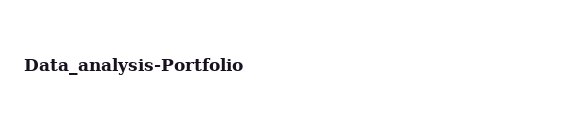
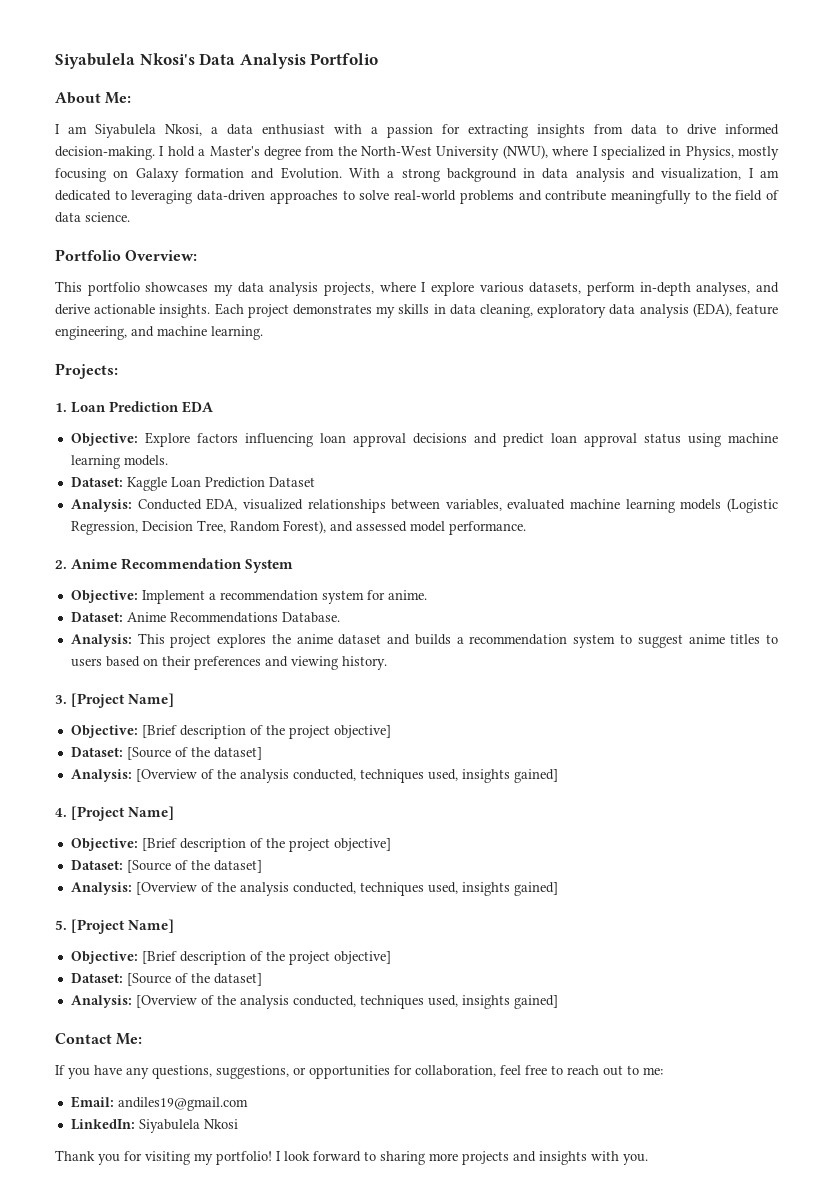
[24,58,243,75] Data_analysis-Portfolio -> [55,53,379,69] [55,92,132,104] [55,124,779,138] [55,145,779,160] [55,167,779,182] [55,190,780,204] [55,212,130,223] [55,249,198,261] [55,281,779,296] [55,303,779,318] [55,326,263,340] [55,363,118,379] [55,401,215,413] [70,432,778,447] [70,455,168,469] [70,477,315,491] [70,498,778,513] [70,520,526,535] [55,558,294,573] [70,590,427,604] [70,612,340,623] [70,633,778,648] [70,656,387,670] [55,693,175,708] [70,725,391,739] [70,747,262,760] [70,769,558,783] [55,806,175,821] [70,838,391,852] [70,860,262,873] [70,882,558,896] [55,919,175,934] [70,951,391,965] [70,973,262,986] [70,995,558,1009] [55,1033,143,1045] [55,1065,663,1079] [70,1096,248,1111] [70,1119,238,1133] [55,1150,648,1165] Siyabulela Nkosi's Data Analysis Portfolio // About Me: // I am Siyabulela Nkosi, a data enthusiast with a passion for extracting insights from data to drive informed decision-making. I hold a Master's degree from the North-West University (NWU), where I specialized in Physics, mostly focusing on Galaxy formation and Evolution. With a strong background in data analysis and visualization, I am dedicated to leveraging data-driven approaches to solve real-world problems and contribute meaningfully to the field of data science. // Portfolio Overview: // This portfolio showcases my data analysis projects, where I explore various datasets, perform in-depth analyses, and derive actionable insights. Each project demonstrates my skills in data cleaning, exploratory data analysis (EDA), feature engineering, and machine learning. // Projects: // 1. Loan Prediction EDA // Objective: Explore factors influencing loan approval decisions and predict loan approval status using machine learning models. // Dataset: Kaggle Loan Prediction Dataset // Analysis: Conducted EDA, visualized relationships between variables, evaluated machine learning models (Logistic Regression, Decision Tree, Random Forest), and assessed model performance. // 2. Anime Recommendation System // Objective: Implement a recommendation system for anime. // Dataset: Anime Recommendations Database. // Analysis: This project explores the anime dataset and builds a recommendation system to suggest anime titles to users based on their preferences and viewing history. // 3. [Project Name] // Objective: [Brief description of the project objective] // Dataset: [Source of the dataset] // Analysis: [Overview of the analysis conducted, techniques used, insights gained] // 4. [Project Name] // Objective: [Brief description of the project objective] // Dataset: [Source of the dataset] // Analysis: [Overview of the analysis conducted, techniques used, insights gained] // 5. [Project Name] // Objective: [Brief description of the project objective] // Dataset: [Source of the dataset] // Analysis: [Overview of the analysis conducted, techniques used, insights gained] // Contact Me: // If you have any questions, suggestions, or opportunities for collaboration, feel free to reach out to me: // Email: andiles19@gmail.com // LinkedIn: Siyabulela Nkosi // Thank you for visiting my portfolio! I look forward to sharing more projects and insights with you.

